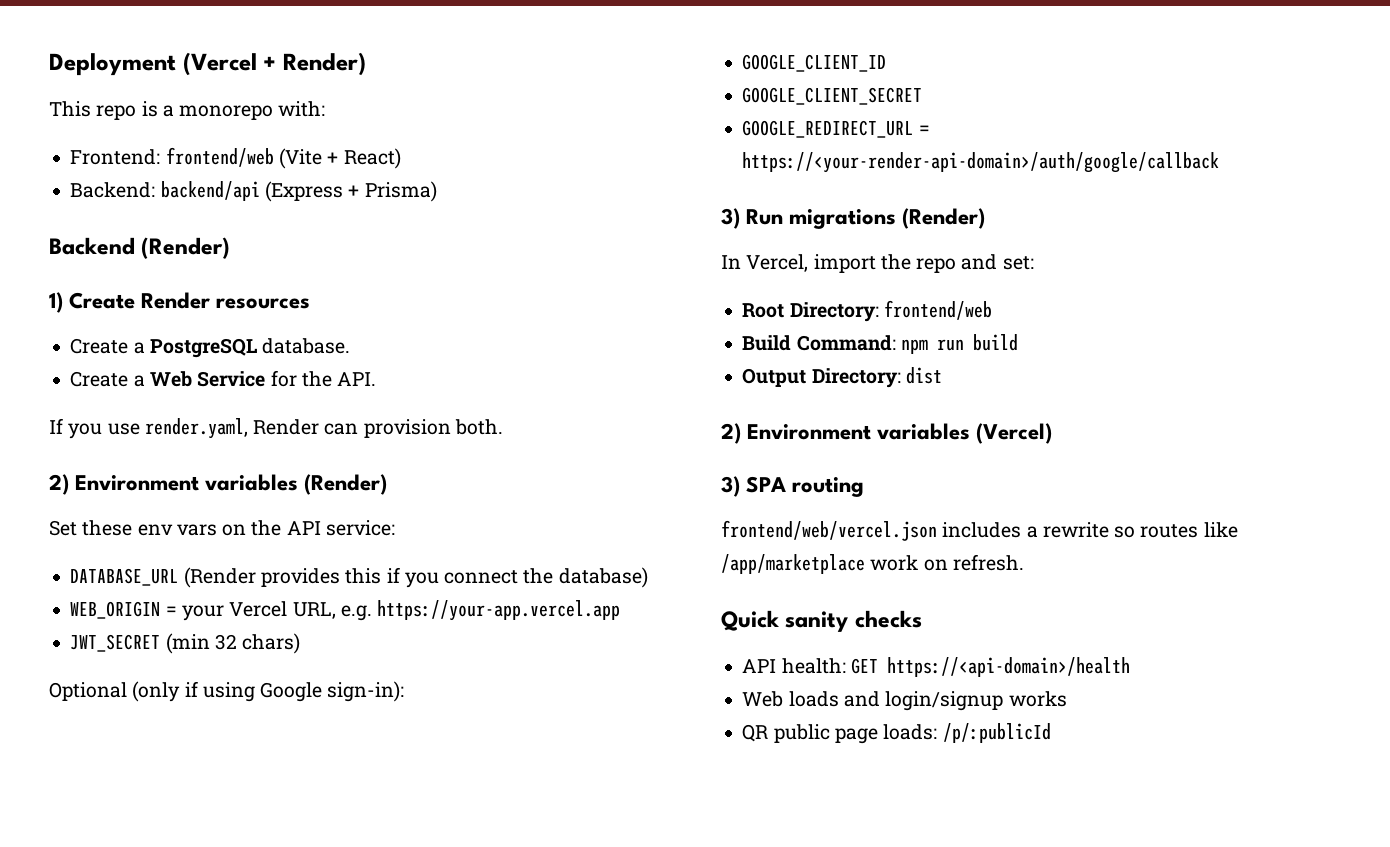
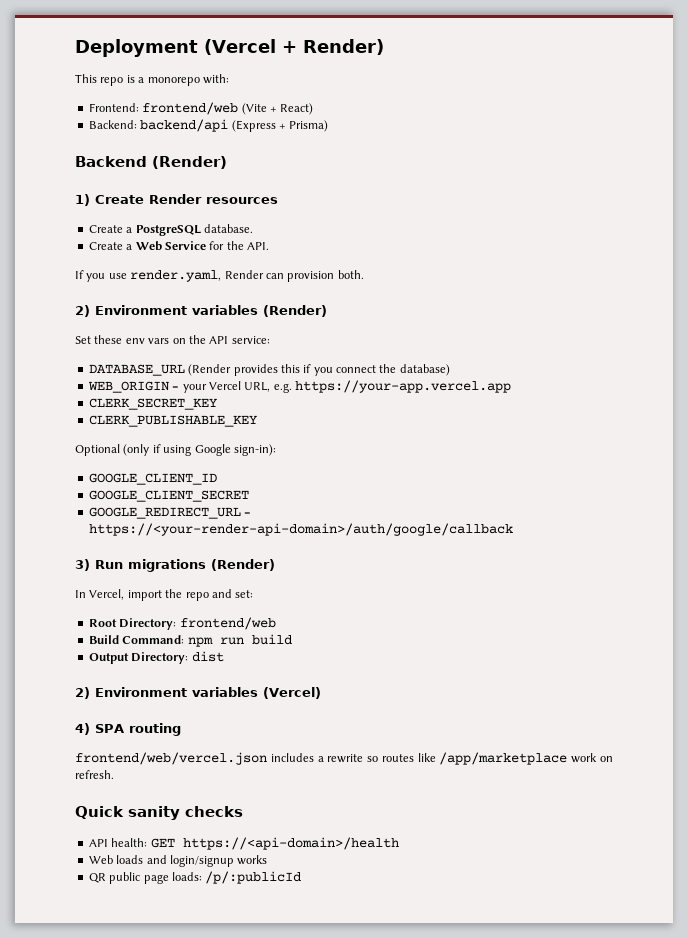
[70,633,301,654] JWT_SECRET (min 32 chars) -> [88,398,217,410] [88,415,257,427] CLERK_SECRET_KEY // CLERK_PUBLISHABLE_KEY
[721,476,740,497] 3) -> [75,723,90,735] 4)

